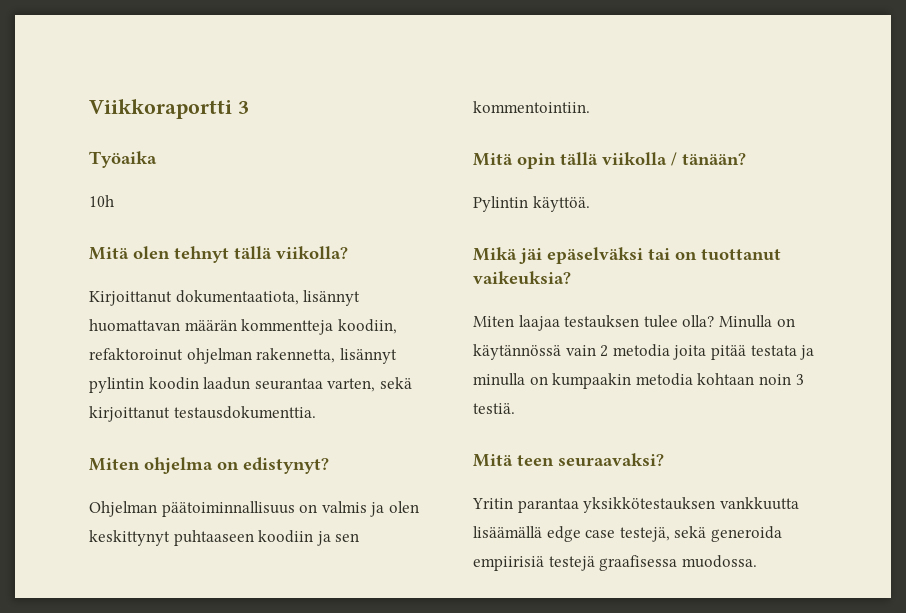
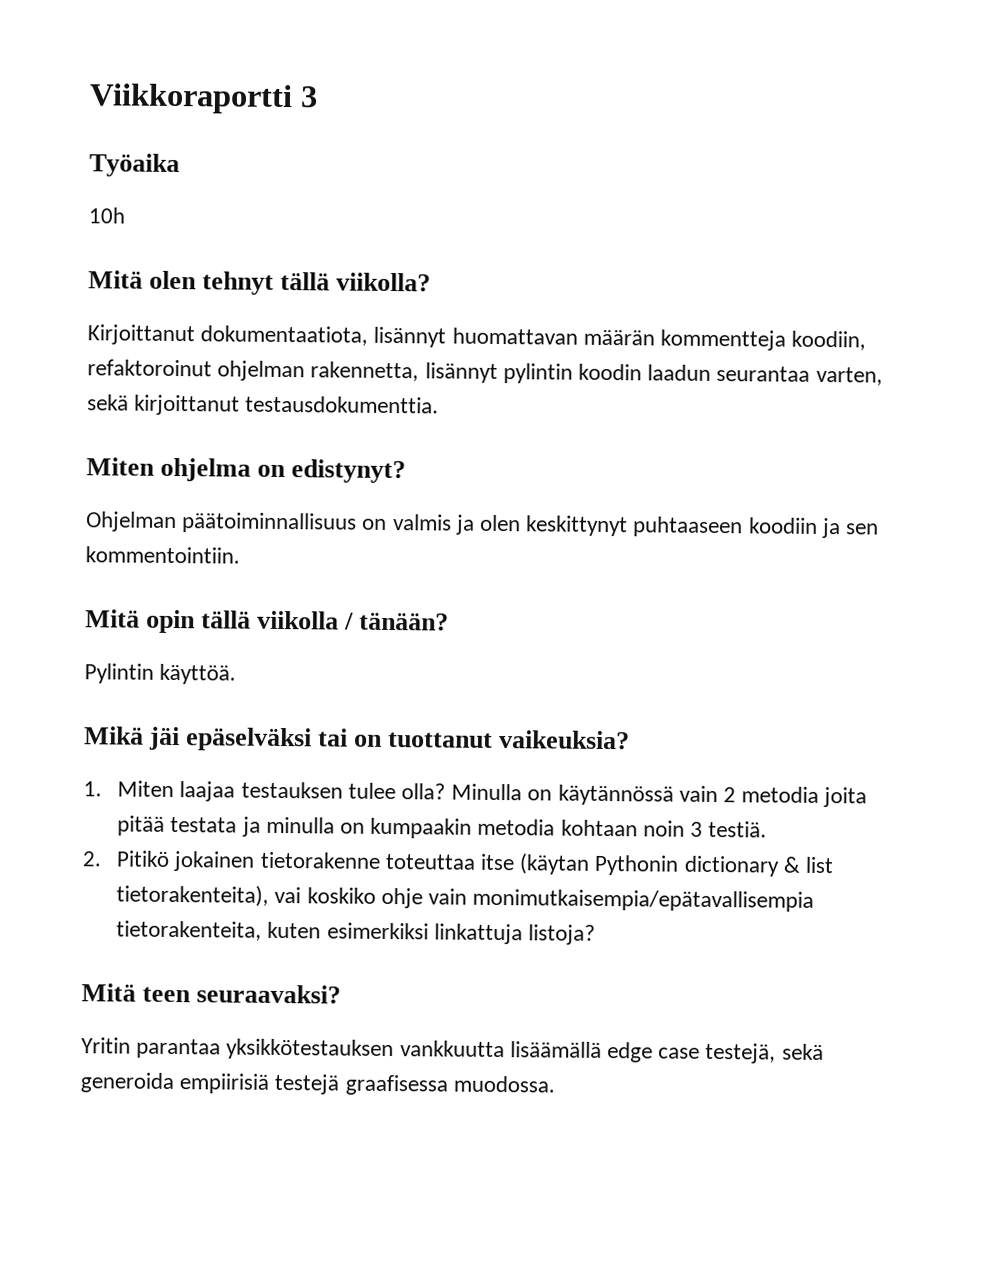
(571, 278) none -> [83,781,102,797] 1.
(515, 408) none -> [82,850,835,877] [116,884,815,912] [116,920,596,945] // 2. Pitikö jokainen tietorakenne toteuttaa itse (käytan Pythonin dictionary & list tietorakenteita), vai koskiko ohje vain monimutkaisempia/epätavallisempia tietorakenteita, kuten esimerkiksi linkattuja listoja?

